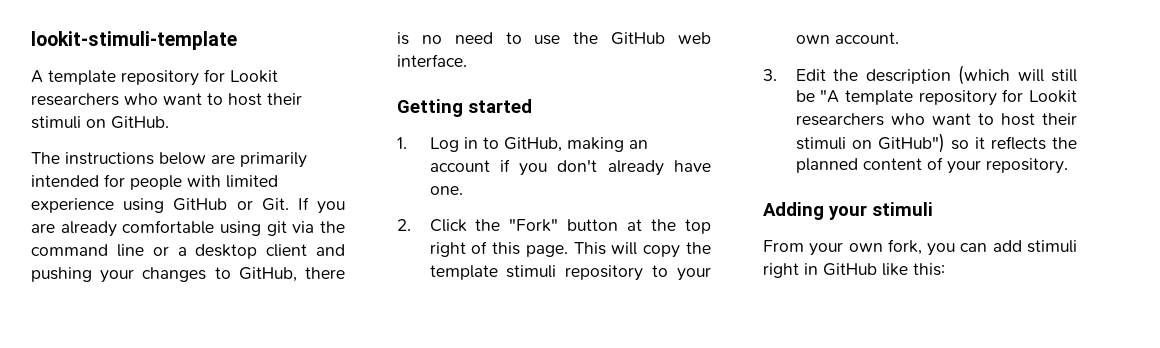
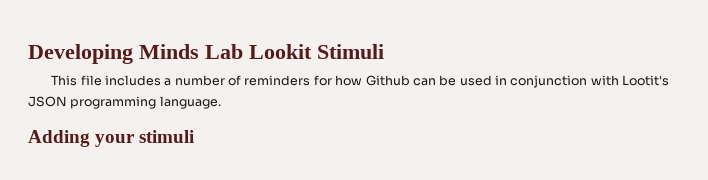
[31,31,237,50] [31,69,278,86] [31,93,302,106] [31,116,169,129] [31,152,307,168] [31,174,278,190] [31,197,345,214] [31,220,345,237] [31,244,345,259] [31,267,345,283] [397,32,711,45] [397,54,467,67] [397,99,532,117] [397,137,648,152] [429,159,711,176] [429,186,463,195] [397,218,711,234] [429,241,711,258] [429,265,711,281] [795,32,899,44] [763,65,1077,85] [795,89,1077,106] [795,113,1077,126] [795,133,1077,153] [795,157,1068,174] [763,202,933,220] [763,239,1077,256] [763,263,945,278] lookit-stimuli-template // A template repository for Lookit researchers who want to host their stimuli on GitHub. // The instructions below are primarily intended for people with limited experience using GitHub or Git. If you are already comfortable using git via the command line or a desktop client and pushing your changes to GitHub, there is no need to use the GitHub web interface. // Getting started // 1. Log in to GitHub, making an account if you don't already have one. // 2. Click the "Fork" button at the top right of this page. This will copy the template stimuli repository to your own account. // 3. Edit the description (which will still be "A template repository for Lookit researchers who want to host their stimuli on GitHub") so it reflects the planned content of your repository. // Adding your stimuli // From your own fork, you can add stimuli right in GitHub like this: -> [28,44,384,64] [51,75,670,88] [28,96,221,109] [28,130,195,147] Developing Minds Lab Lookit Stimuli // This file includes a number of reminders for how Github can be used in conjunction with Lootit's JSON programming language. // Adding your stimuli

